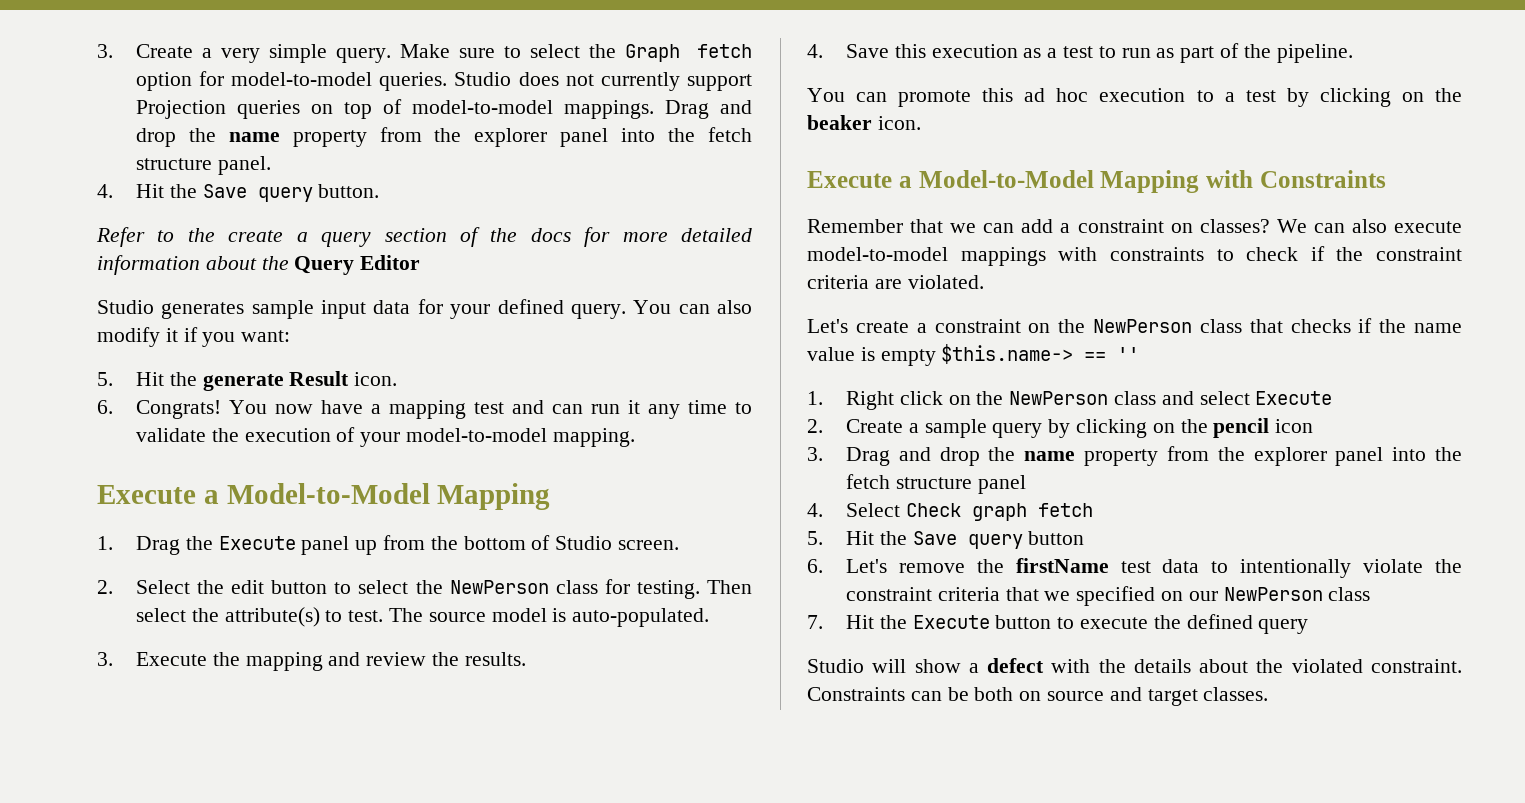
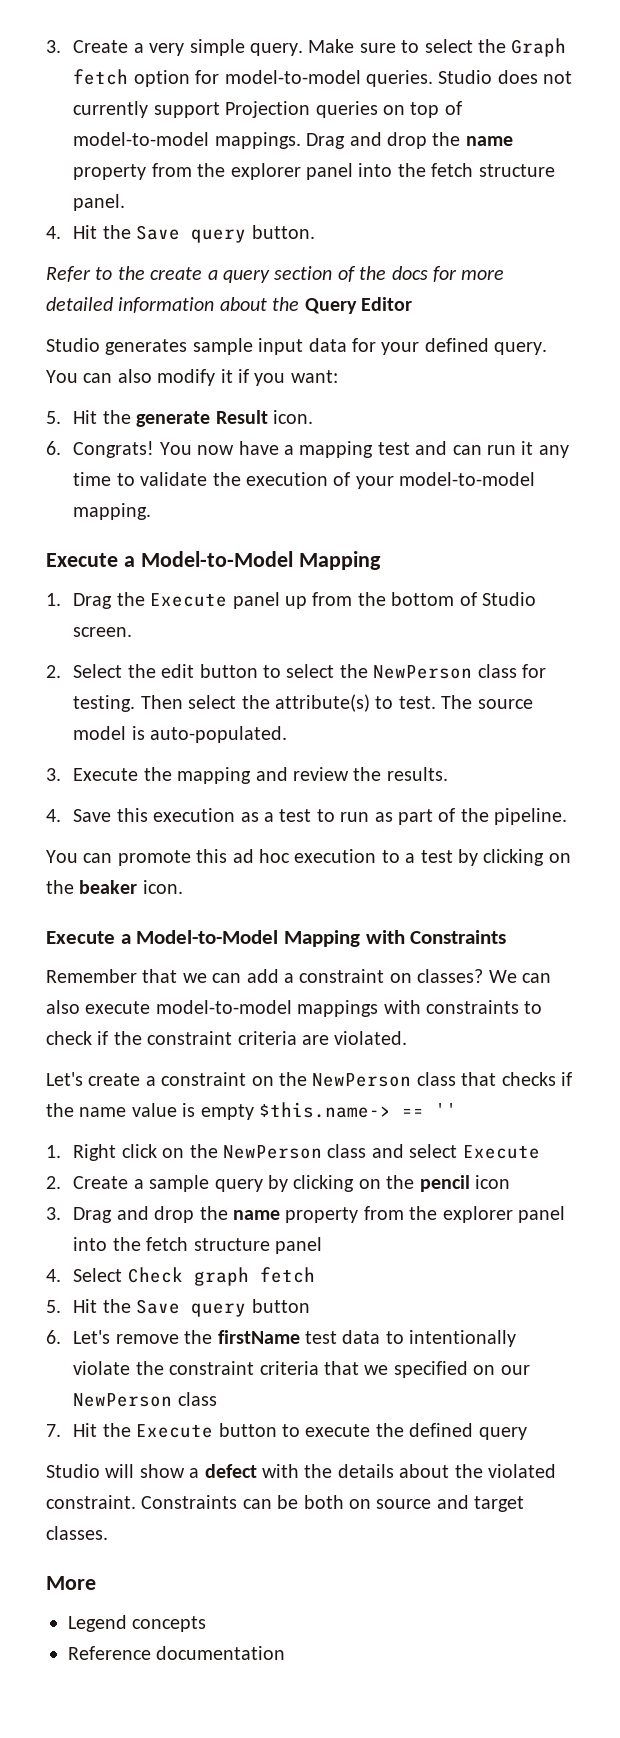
(1269, 694) none -> [46,1576,96,1590] [68,1615,207,1632] [68,1646,286,1660] // More // Legend concepts // Reference documentation

